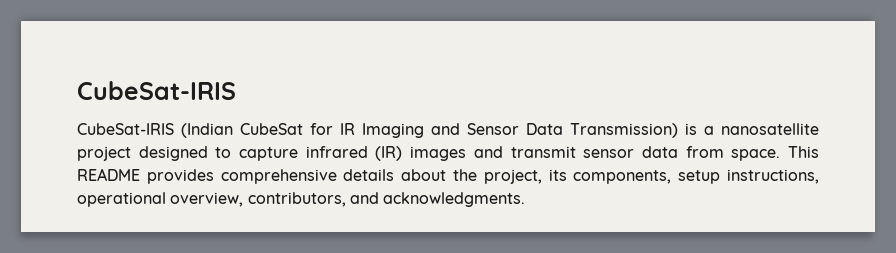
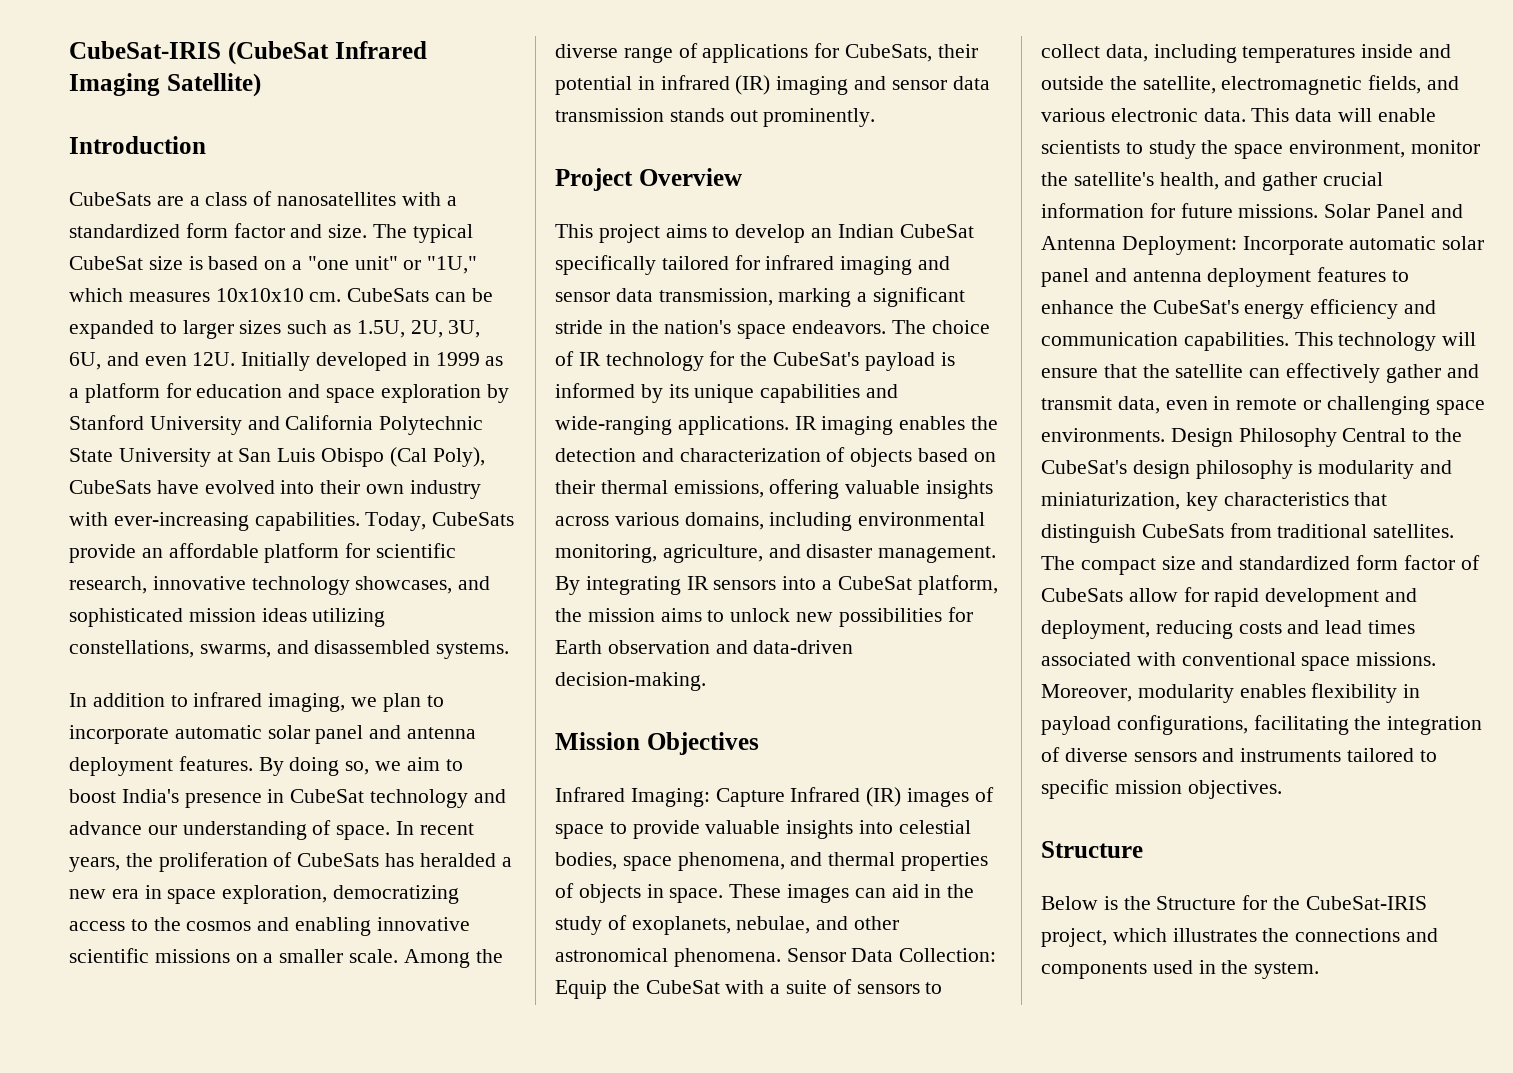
[77,81,236,100] [77,123,819,138] [77,146,820,161] [77,168,819,184] [77,192,526,207] CubeSat-IRIS // CubeSat-IRIS (Indian CubeSat for IR Imaging and Sensor Data Transmission) is a nanosatellite project designed to capture infrared (IR) images and transmit sensor data from space. This README provides comprehensive details about the project, its components, setup instructions, operational overview, contributors, and acknowledgments. -> [69,41,427,65] [69,73,261,97] [69,136,206,154] [69,191,457,206] [69,223,473,243] [69,256,478,274] [69,288,493,302] [69,320,481,339] [69,352,504,371] [69,383,509,403] [69,415,484,435] [69,447,485,467] [69,480,481,499] [69,512,515,531] [69,543,457,563] [69,576,491,595] [69,608,386,627] [69,640,510,659] [69,692,444,712] [69,725,477,744] [69,756,463,776] [69,789,506,808] [69,820,474,840] [69,852,512,872] [69,885,460,904] [69,917,470,936] [69,948,503,968] [555,43,978,63] [555,75,990,95] [555,108,876,127] [555,168,742,191] [555,224,974,243] [555,255,951,275] [555,287,966,307] [555,320,990,339] [555,351,955,371] [555,383,899,403] [555,416,999,435] [555,447,996,467] [555,479,994,499] [555,512,986,531] [555,544,997,563] [555,575,998,595] [555,607,973,627] [555,640,854,654] [555,672,706,691] [555,732,759,755] [555,787,994,807] [555,820,971,839] [555,852,989,871] [555,883,975,903] [555,915,900,935] [555,948,997,967] [555,979,943,999] [1041,44,1452,63] [1041,75,1460,95] [1041,108,1436,122] [1041,140,1480,159] [1041,172,1384,191] [1041,203,1463,218] [1041,236,1485,255] [1041,267,1410,287] [1041,299,1437,319] [1041,332,1477,351] [1041,363,1479,383] [1041,396,1485,415] [1041,428,1463,447] [1041,460,1453,479] [1041,492,1388,511] [1041,523,1455,543] [1041,555,1480,575] [1041,587,1418,607] [1041,620,1416,639] [1041,652,1437,671] [1041,683,1421,703] [1041,715,1483,735] [1041,747,1437,762] [1041,779,1282,799] [1041,841,1143,858] [1041,895,1427,910] [1041,928,1439,947] [1041,960,1320,979] CubeSat-IRIS (CubeSat Infrared Imaging Satellite) // Introduction // CubeSats are a class of nanosatellites with a standardized form factor and size. The typical CubeSat size is based on a "one unit" or "1U," which measures 10x10x10 cm. CubeSats can be expanded to larger sizes such as 1.5U, 2U, 3U, 6U, and even 12U. Initially developed in 1999 as a platform for education and space exploration by Stanford University and California Polytechnic State University at San Luis Obispo (Cal Poly), CubeSats have evolved into their own industry with ever-increasing capabilities. Today, CubeSats provide an affordable platform for scientific research, innovative technology showcases, and sophisticated mission ideas utilizing constellations, swarms, and disassembled systems. // In addition to infrared imaging, we plan to incorporate automatic solar panel and antenna deployment features. By doing so, we aim to boost India's presence in CubeSat technology and advance our understanding of space. In recent years, the proliferation of CubeSats has heralded a new era in space exploration, democratizing access to the cosmos and enabling innovative scientific missions on a smaller scale. Among the diverse range of applications for CubeSats, their potential in infrared (IR) imaging and sensor data transmission stands out prominently. // Project Overview // This project aims to develop an Indian CubeSat specifically tailored for infrared imaging and sensor data transmission, marking a significant stride in the nation's space endeavors. The choice of IR technology for the CubeSat's payload is informed by its unique capabilities and wide-ranging applications. IR imaging enables the detection and characterization of objects based on their thermal emissions, offering valuable insights across various domains, including environmental monitoring, agriculture, and disaster management. By integrating IR sensors into a CubeSat platform, the mission aims to unlock new possibilities for Earth observation and data-driven decision-making. // Mission Objectives // Infrared Imaging: Capture Infrared (IR) images of space to provide valuable insights into celestial bodies, space phenomena, and thermal properties of objects in space. These images can aid in the study of exoplanets, nebulae, and other astronomical phenomena. Sensor Data Collection: Equip the CubeSat with a suite of sensors to collect data, including temperatures inside and outside the satellite, electromagnetic fields, and various electronic data. This data will enable scientists to study the space environment, monitor the satellite's health, and gather crucial information for future missions. Solar Panel and Antenna Deployment: Incorporate automatic solar panel and antenna deployment features to enhance the CubeSat's energy efficiency and communication capabilities. This technology will ensure that the satellite can effectively gather and transmit data, even in remote or challenging space environments. Design Philosophy Central to the CubeSat's design philosophy is modularity and miniaturization, key characteristics that distinguish CubeSats from traditional satellites. The compact size and standardized form factor of CubeSats allow for rapid development and deployment, reducing costs and lead times associated with conventional space missions. Moreover, modularity enables flexibility in payload configurations, facilitating the integration of diverse sensors and instruments tailored to specific mission objectives. // Structure // Below is the Structure for the CubeSat-IRIS project, which illustrates the connections and components used in the system.

